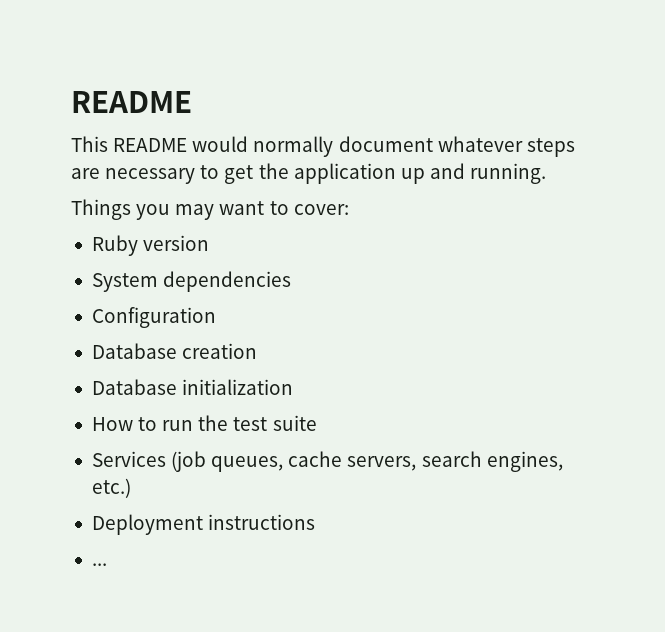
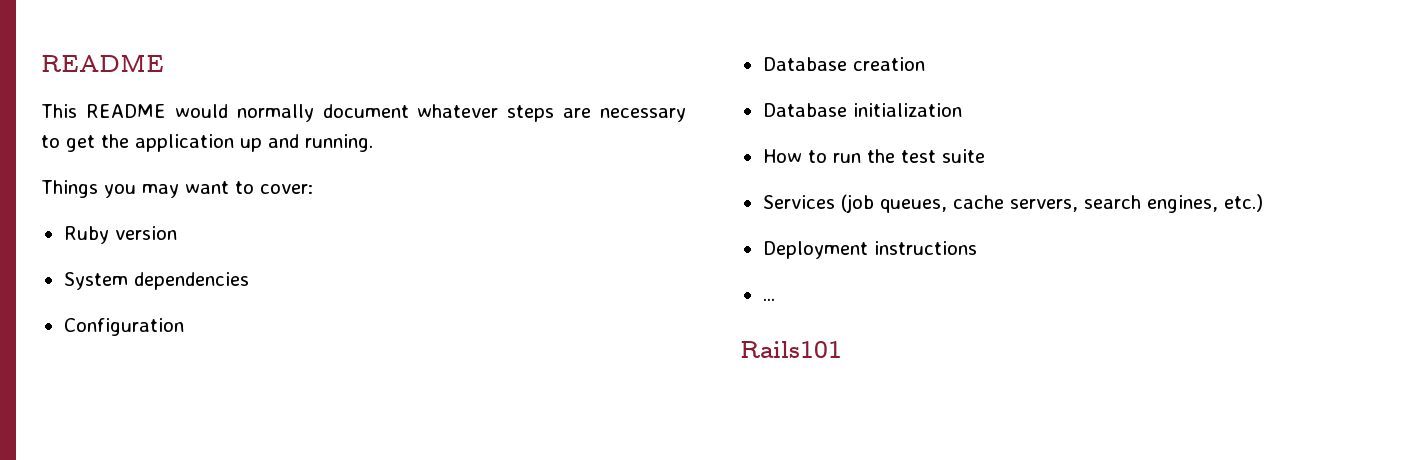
(107, 564) none -> [740,341,842,358] // Rails101

